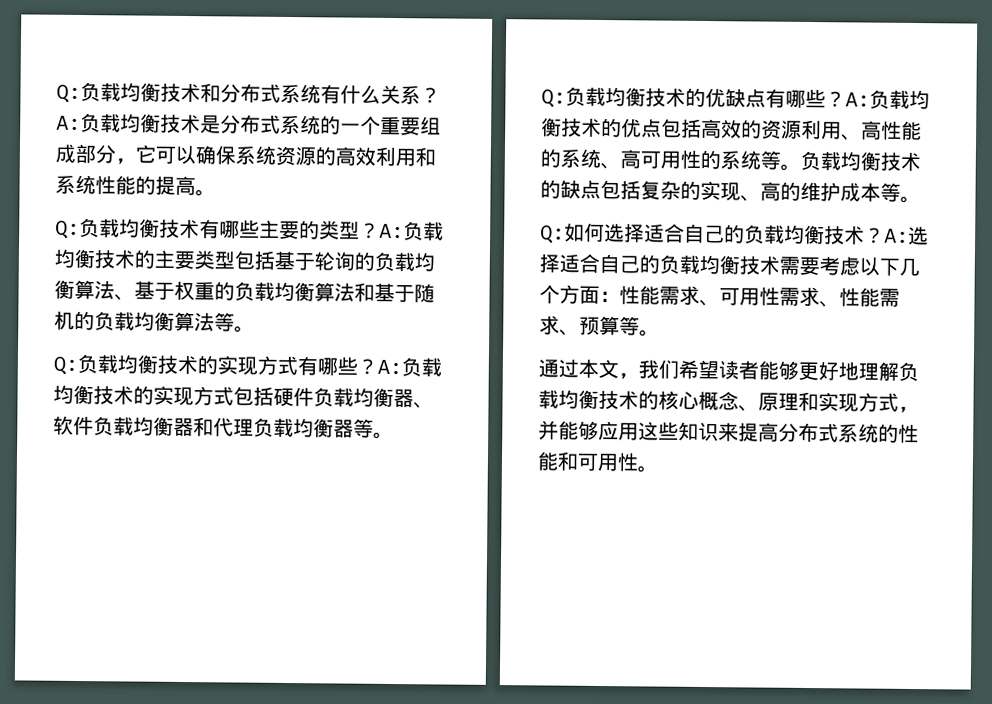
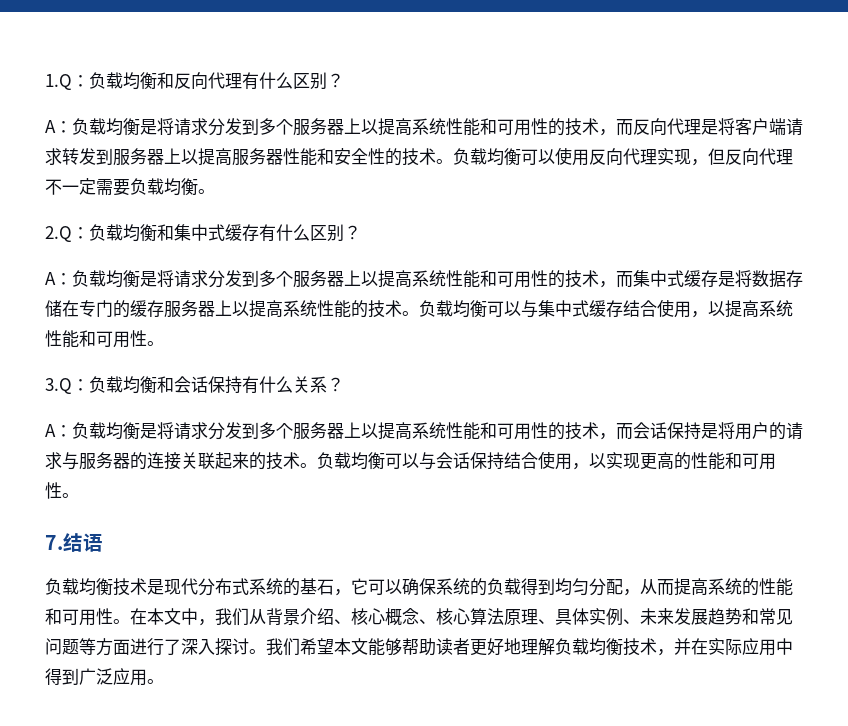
[56,81,441,105] [56,115,81,130] Q:负载均衡技术和分布式系统有什么关系？A: -> [45,72,344,90] [45,118,803,136] [45,147,793,166] [45,178,215,196] [45,224,361,242] [45,270,803,288] [45,299,793,318] [45,330,164,348] [45,376,344,394] [45,422,803,440] [45,451,776,470] [45,482,79,499] [45,533,103,552] 1.Q：负载均衡和反向代理有什么区别？ // A：负载均衡是将请求分发到多个服务器上以提高系统性能和可用性的技术，而反向代理是将客户端请求转发到服务器上以提高服务器性能和安全性的技术。负载均衡可以使用反向代理实现，但反向代理不一定需要负载均衡。 // 2.Q：负载均衡和集中式缓存有什么区别？ // A：负载均衡是将请求分发到多个服务器上以提高系统性能和可用性的技术，而集中式缓存是将数据存储在专门的缓存服务器上以提高系统性能的技术。负载均衡可以与集中式缓存结合使用，以提高系统性能和可用性。 // 3.Q：负载均衡和会话保持有什么关系？ // A：负载均衡是将请求分发到多个服务器上以提高系统性能和可用性的技术，而会话保持是将用户的请求与服务器的连接关联起来的技术。负载均衡可以与会话保持结合使用，以实现更高的性能和可用性。 // 7.结语 //
[220,114,441,136] [55,143,436,167] [55,174,216,197] [55,217,444,241] [54,248,435,272] [54,279,435,303] [54,310,255,333] [53,353,442,377] [53,384,434,409] [53,415,394,440] [541,86,930,110] [541,117,922,141] [540,148,921,172] [540,179,921,204] [540,222,929,246] [539,253,920,277] [539,284,900,308] [539,315,660,337] [538,358,799,380] 分布式系统的一个重要组成部分，它可以确保系统资源的高效利用和系统性能的提高。 // Q:负载均衡技术有哪些主要的类型？A:负载均衡技术的主要类型包括基于轮询的负载均衡算法、基于权重的负载均衡算法和基于随机的负载均衡算法等。 // Q:负载均衡技术的实现方式有哪些？A:负载均衡技术的实现方式包括硬件负载均衡器、软件负载均衡器和代理负载均衡器等。 // Q:负载均衡技术的优缺点有哪些？A:负载均衡技术的优点包括高效的资源利用、高性能的系统、高可用性的系统等。负载均衡技术的缺点包括复杂的实现、高的维护成本等。 // Q:如何选择适合自己的负载均衡技术？A:选择适合自己的负载均衡技术需要考虑以下几个方面：性能需求、可用性需求、性能需求、预算等。 // 通过本文，我们希望读者能够 -> [164,578,793,596] [45,608,793,626] [45,638,470,656] 现代分布式系统的基石，它可以确保系统的负载得到均匀分配，从而提高系统的性能和可用性。在本文中，我们从背景介绍、核心概念、核心算法原理、具体实例、未来发展趋势和常见问题等方面进行了深入探讨。我们希望本文能够帮助读者
[638,390,919,414] [538,420,919,444] [537,451,639,472] 的核心概念、原理和实现方式，并能够应用这些知识来提高分布式系统的性能和可用性 -> [657,638,793,656] [45,668,147,686] ，并在实际应用中得到广泛应用

